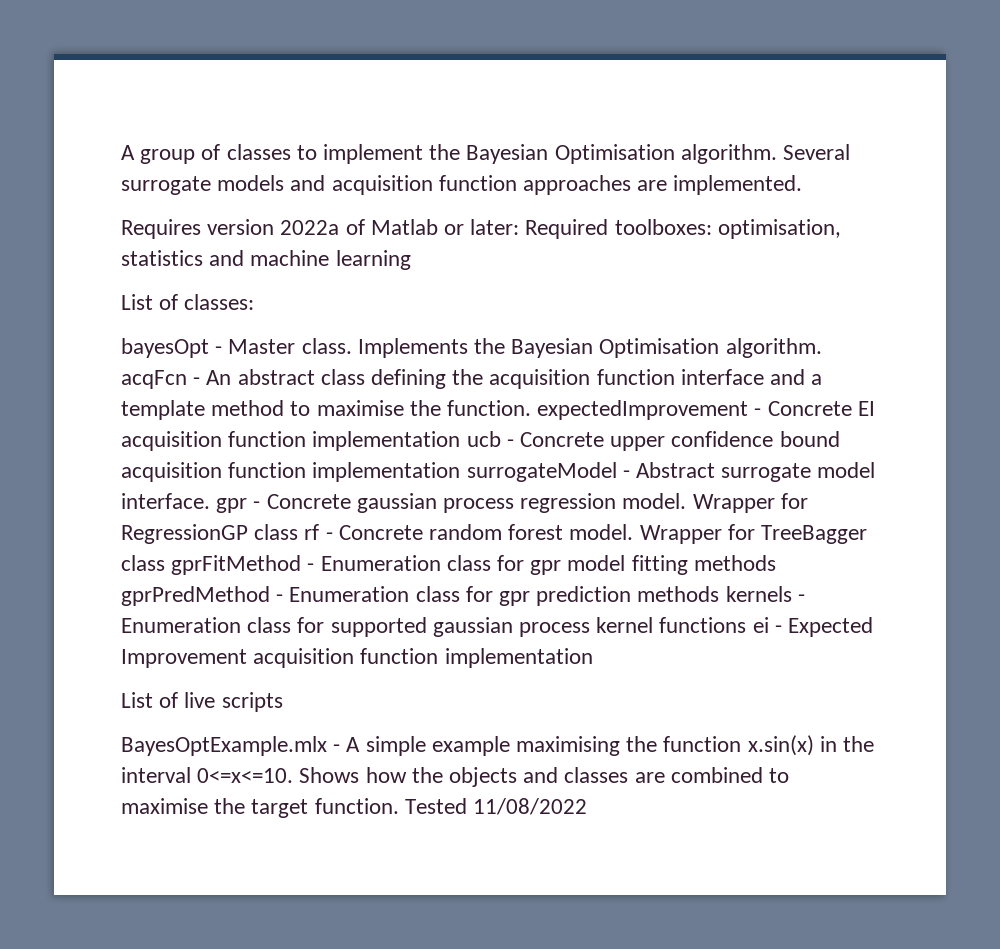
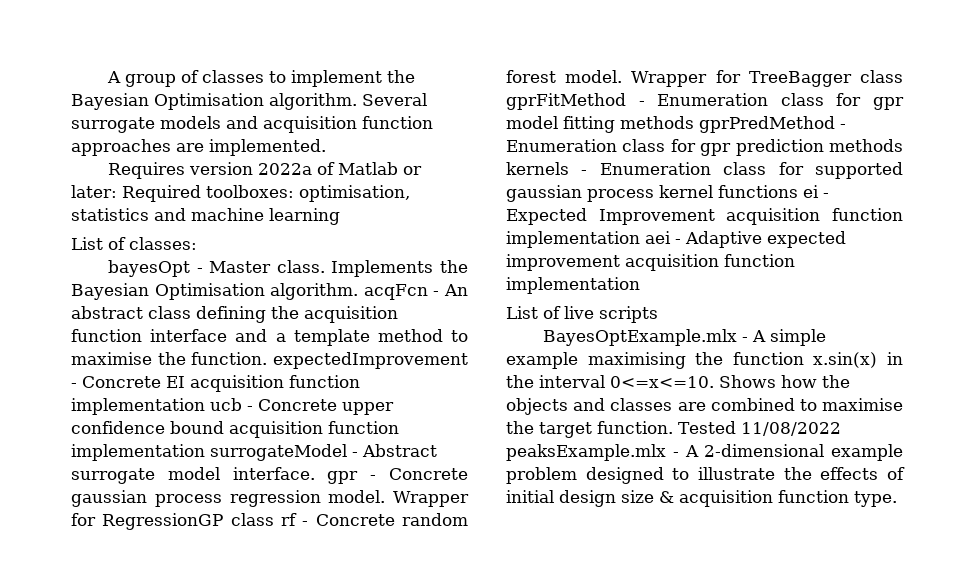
(593, 658) none -> [645,231,846,248] [506,254,795,271] [506,277,640,294] aei - Adaptive expected improvement acquisition function implementation
(588, 806) none -> [506,444,903,461] [506,467,905,484] [506,490,897,507] peaksExample.mlx - A 2-dimensional example problem designed to illustrate the effects of initial design size & acquisition function type.

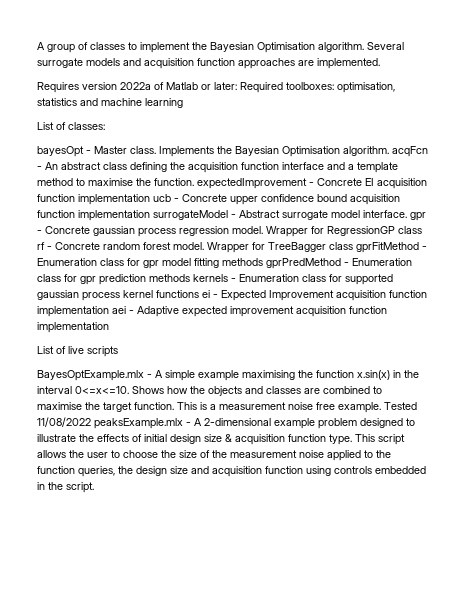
(673, 427) none -> [177,402,381,413] This is a measurement noise free example.
(897, 499) none -> [355,434,405,445] [37,450,391,461] [37,466,426,477] [37,482,94,493] This script allows the user to choose the size of the measurement noise applied to the function queries, the design size and acquisition function using controls embedded in the script.

